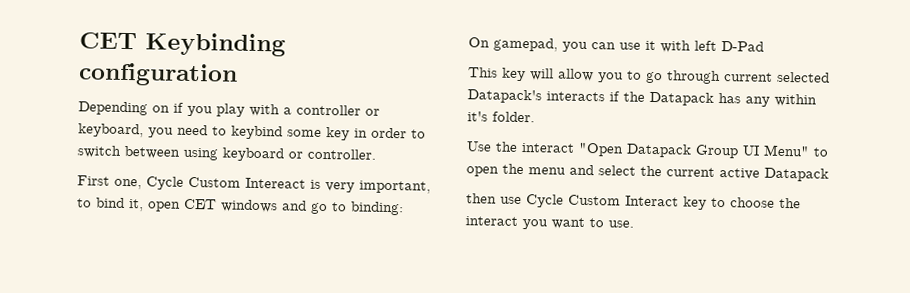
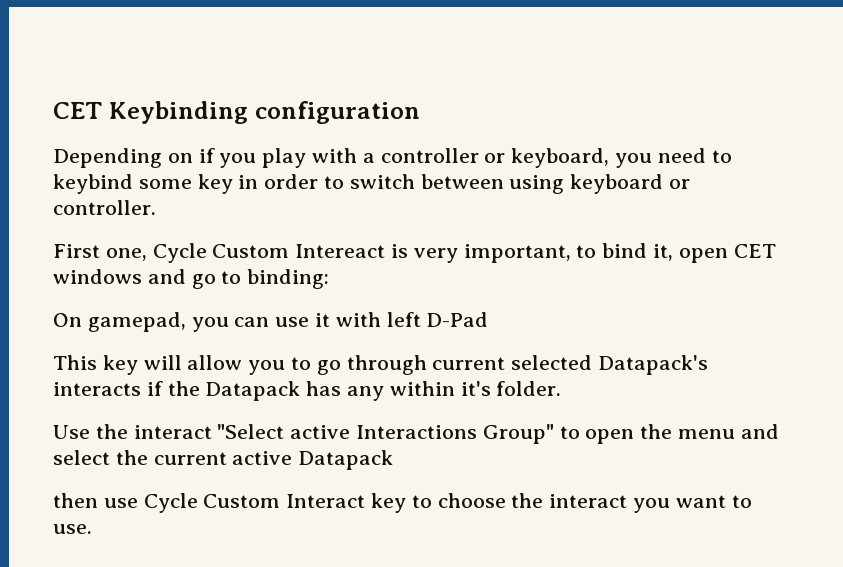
[578,142,810,159] "Open Datapack Group UI Menu" -> [217,424,554,444] "Select active Interactions Group"

